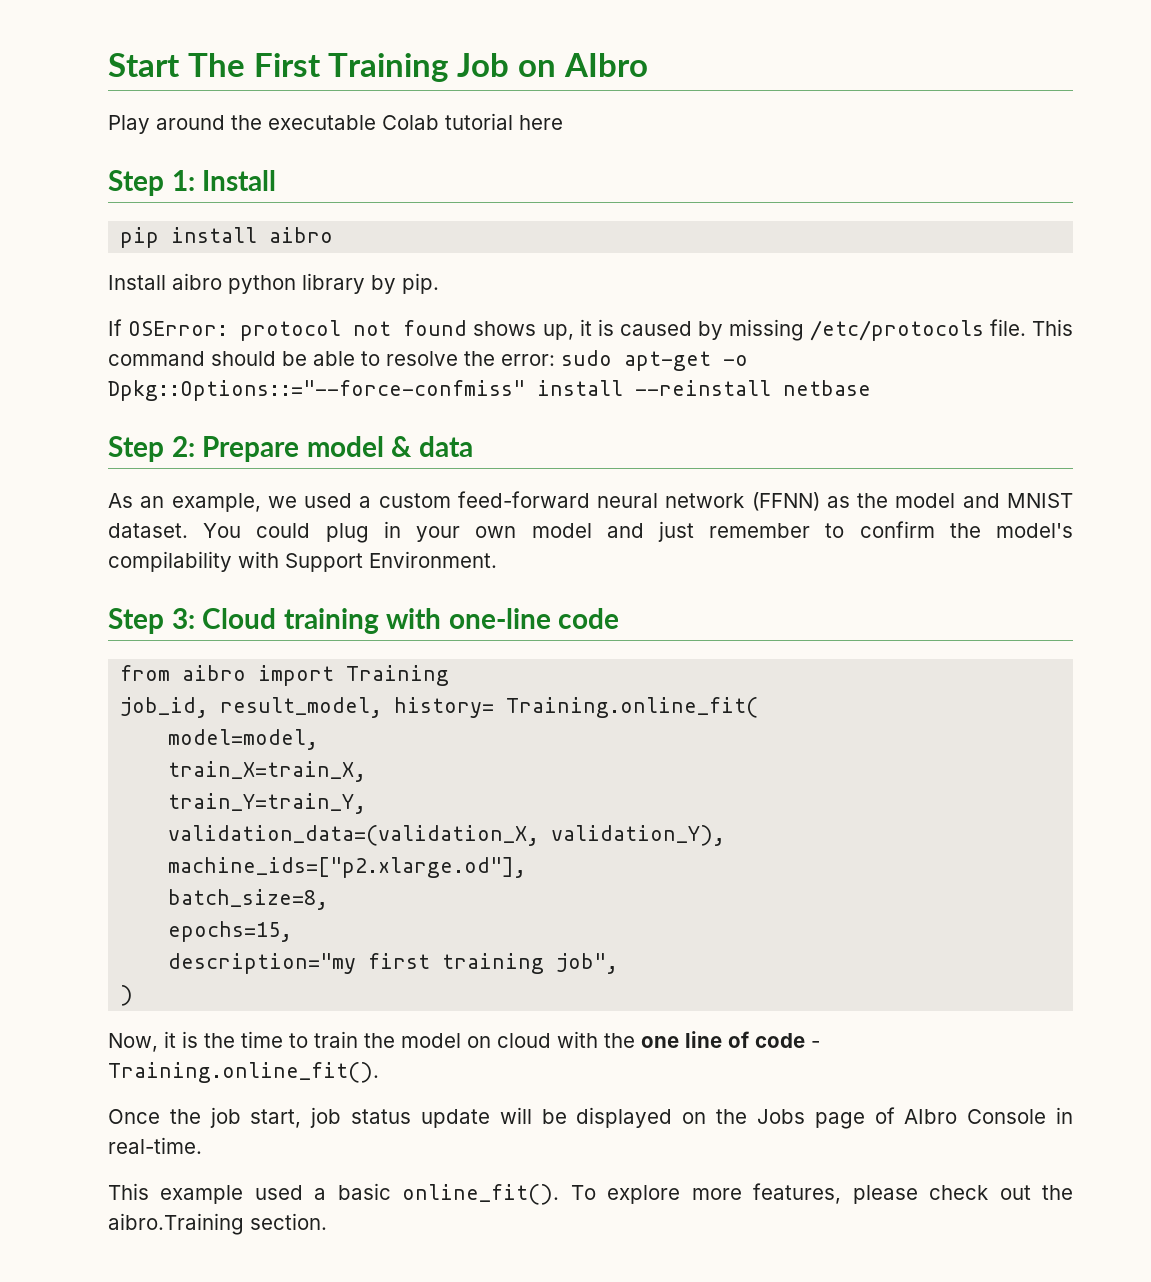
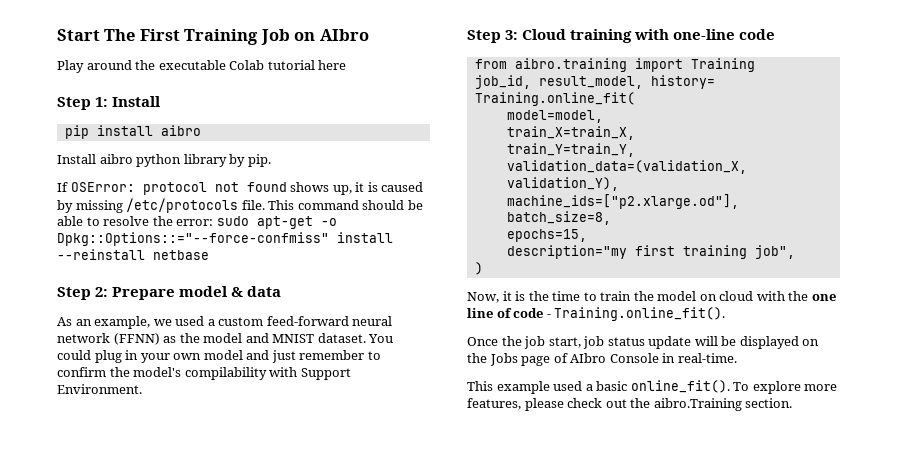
[182,665,247,681] aibro -> [514,58,627,72] aibro.training

